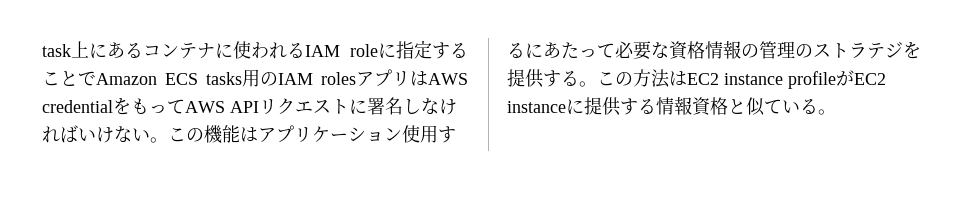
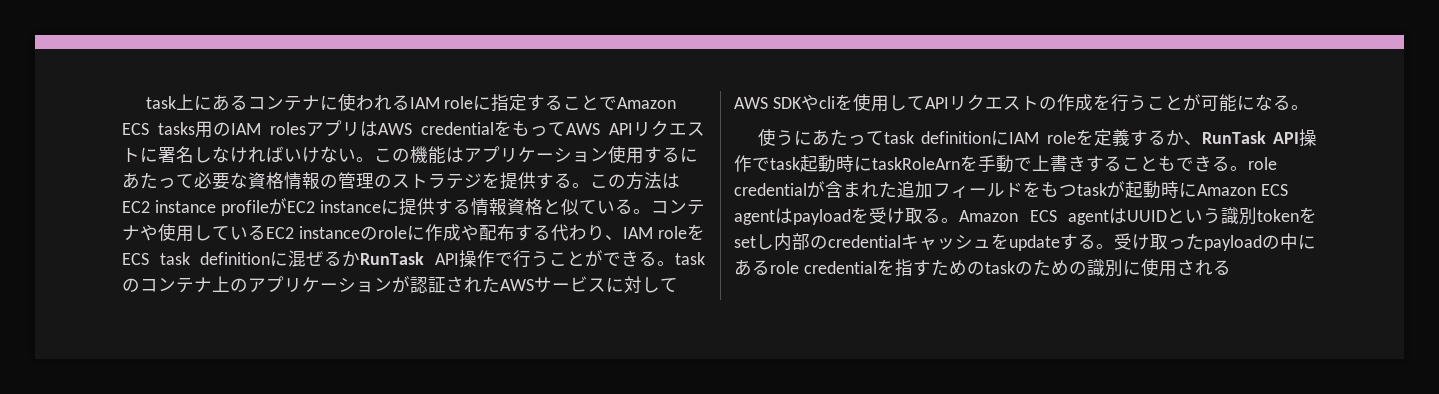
(836, 112) none -> [651,199,705,215] [122,223,705,242] [122,250,705,268] [122,276,678,293] [734,93,1309,112] [757,128,1317,147] [734,155,1277,173] [734,181,1288,199] [734,207,1317,225] [734,233,1316,251] [734,258,1231,277] コンテナや使用しているEC2 instanceのroleに作成や配布する代わり、IAM roleをECS task definitionに混ぜるかRunTask API操作で行うことができる。taskのコンテナ上のアプリケーションが認証されたAWSサービスに対してAWS SDKやcliを使用してAPIリクエストの作成を行うことが可能になる。 // 使うにあたってtask definitionにIAM roleを定義するか、RunTask API操作でtask起動時にtaskRoleArnを手動で上書きすることもできる。role credentialが含まれた追加フィールドをもつtaskが起動時にAmazon ECS agentはpayloadを受け取る。Amazon ECS agentはUUIDという識別tokenをsetし内部のcredentialキャッシュをupdateする。受け取ったpayloadの中にあるrole credentialを指すためのtaskのための識別に使用される

